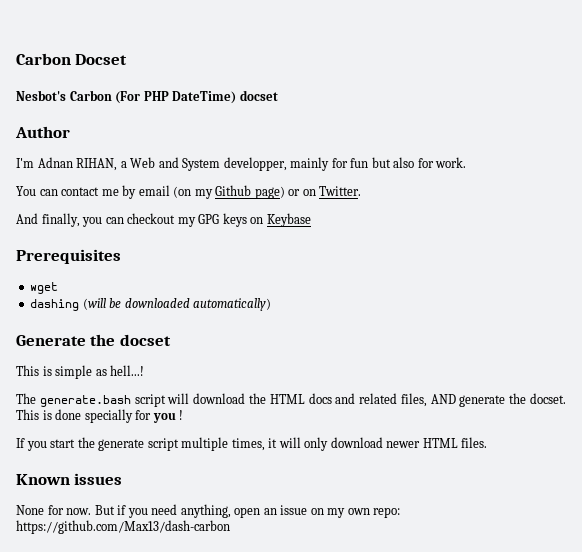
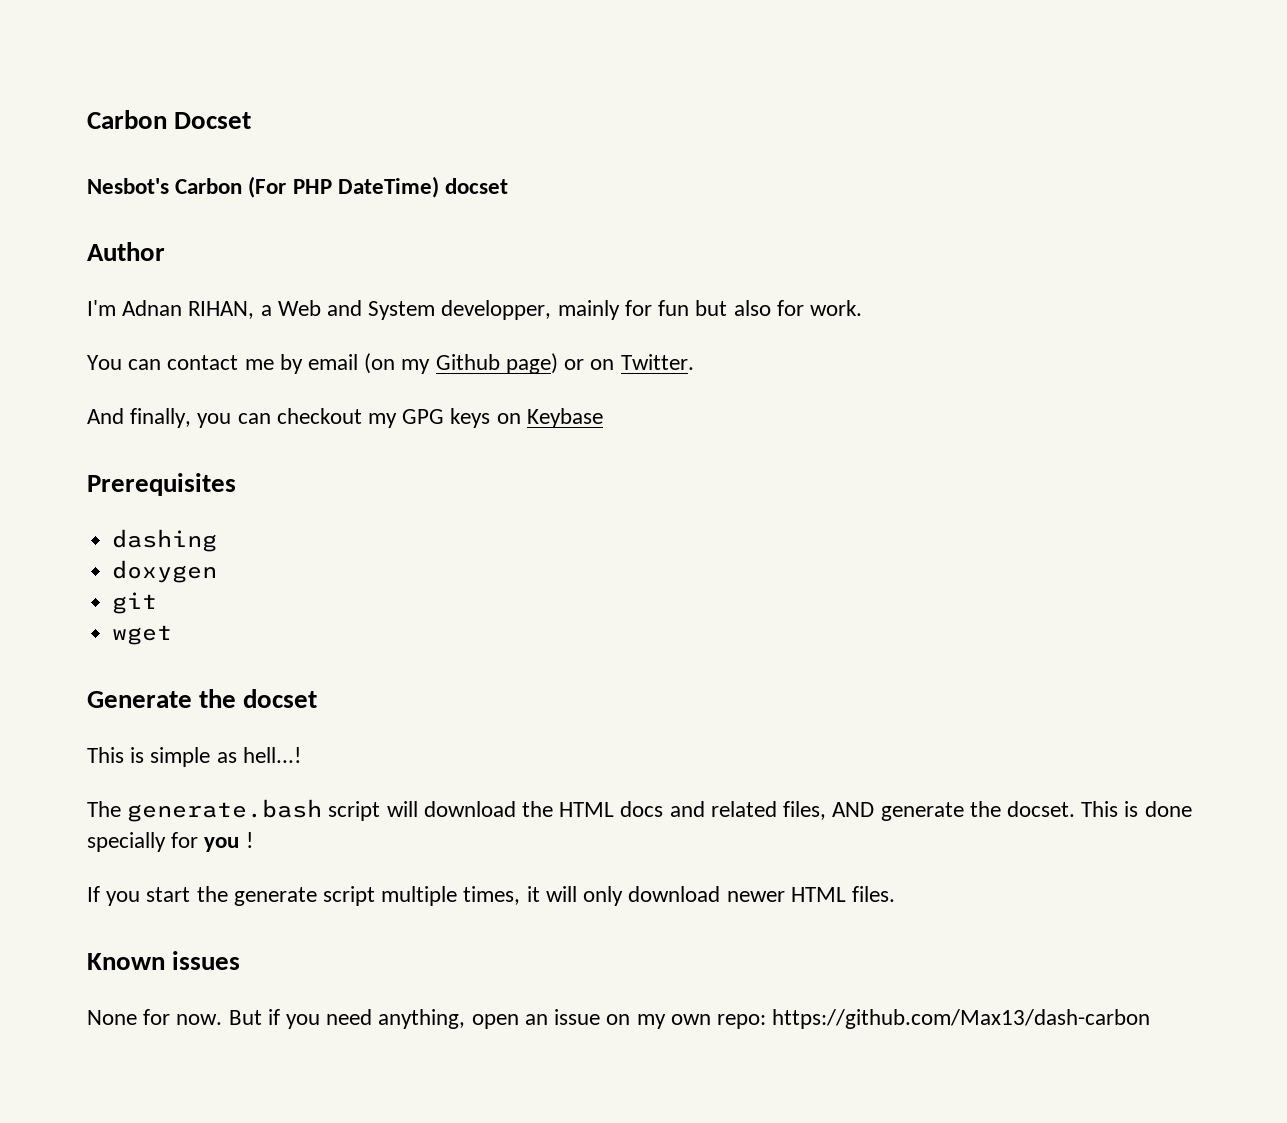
[30,282,59,294] [30,298,272,311] wget // dashing (will be downloaded automatically) -> [112,529,218,552] [112,560,218,583] [112,592,158,614] [112,625,173,645] dashing // doxygen // git // wget

